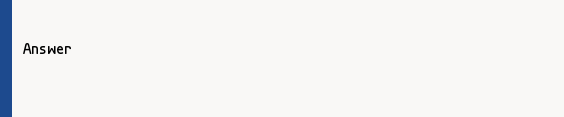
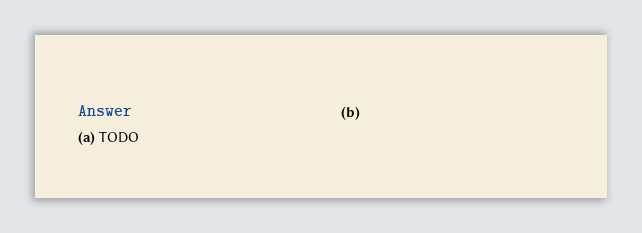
(72, 48) none -> [78,131,139,145] [341,106,360,120] // (a) TODO // (b)

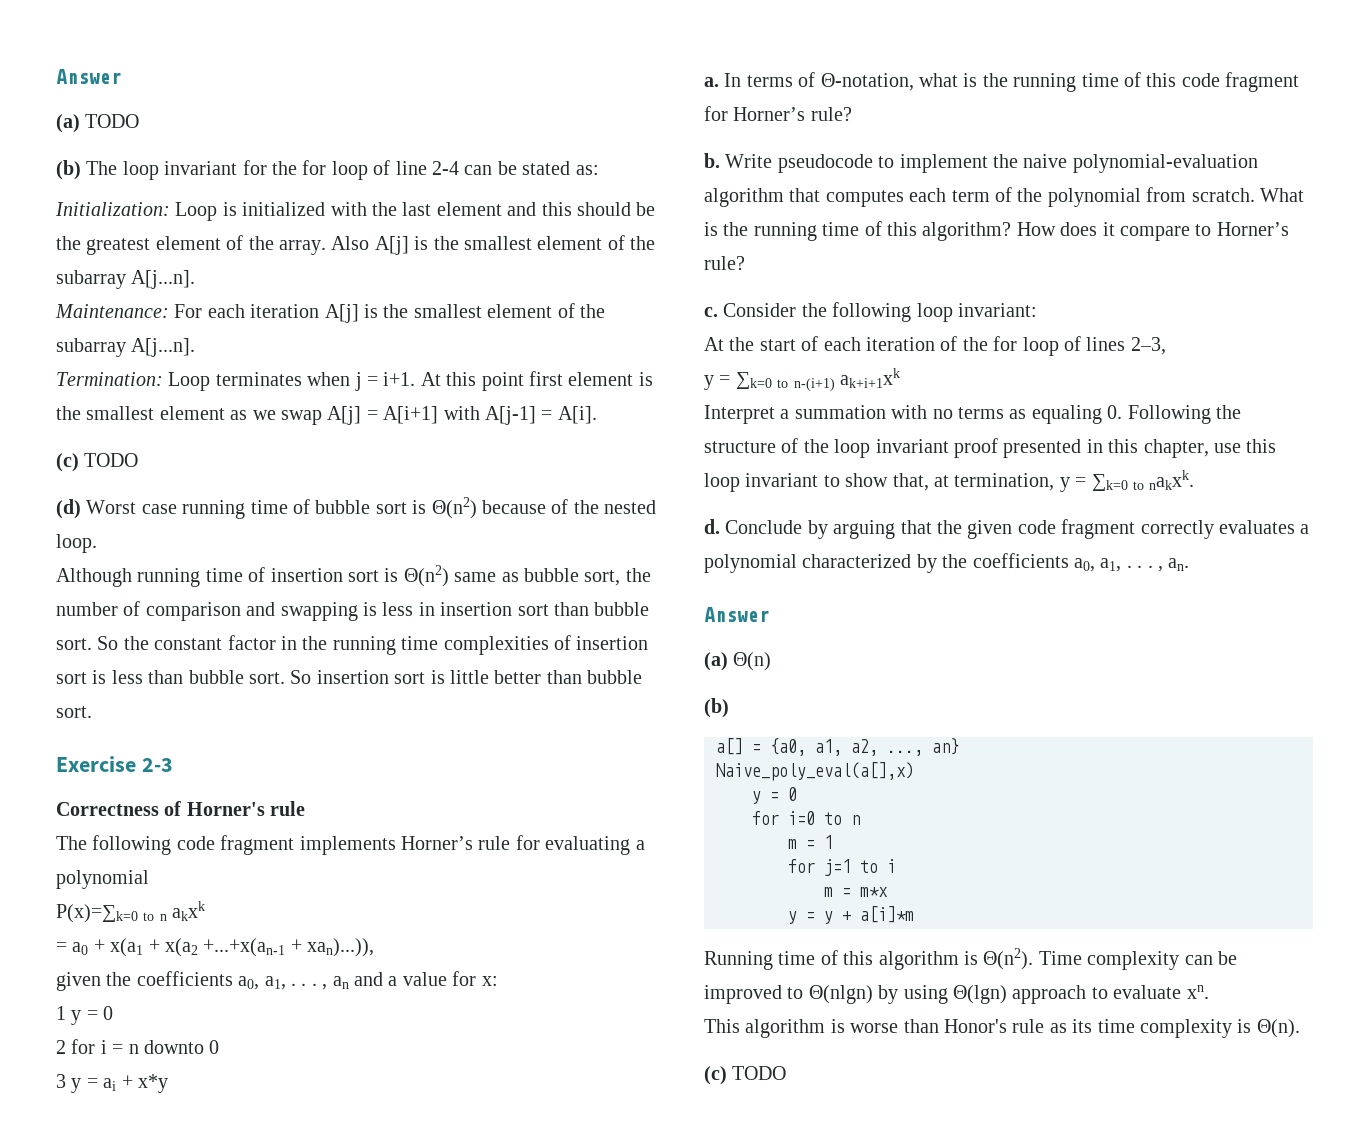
(360, 113) none -> [86,160,599,180] [55,202,656,221] [56,235,656,255] [56,270,196,289] [55,303,605,323] [56,338,196,357] [56,371,653,391] [56,406,597,425] [56,453,139,472] [56,497,657,519] [56,534,97,553] [56,565,651,587] [56,601,650,621] [56,635,649,655] [56,670,643,684] [56,706,92,718] [56,756,173,772] [56,801,306,816] [56,835,645,855] [56,870,149,889] [56,901,206,923] [56,938,375,957] [56,971,498,991] [56,1006,114,1025] [56,1039,220,1054] [56,1074,168,1093] [704,72,1300,92] [704,106,852,121] [704,153,1258,173] [704,187,1304,207] [704,221,1289,241] [704,256,745,270] [704,302,1037,322] [704,336,1166,356] [704,368,900,391] [704,405,1241,424] [704,438,1277,458] [704,470,1195,492] [704,519,1310,539] [704,553,1190,573] [704,607,770,622] [704,652,772,671] [704,698,729,718] [716,738,959,756] [716,762,914,781] [752,787,797,804] [752,811,860,825] [788,835,833,849] [788,859,896,876] [824,887,888,897] [788,906,914,924] [704,948,1237,970] [704,985,1209,1004] [704,1019,1300,1038] [704,1066,787,1085] The loop invariant for the for loop of line 2-4 can be stated as: // Initialization: Loop is initialized with the last element and this should be the greatest element of the array. Also A[j] is the smallest element of the subarray A[j...n]. // Maintenance: For each iteration A[j] is the smallest element of the subarray A[j...n]. // Termination: Loop terminates when j = i+1. At this point first element is the smallest element as we swap A[j] = A[i+1] with A[j-1] = A[i]. // (c) TODO // (d) Worst case running time of bubble sort is Θ(n2) because of the nested loop. // Although running time of insertion sort is Θ(n2) same as bubble sort, the number of comparison and swapping is less in insertion sort than bubble sort. So the constant factor in the running time complexities of insertion sort is less than bubble sort. So insertion sort is little better than bubble sort. // Exercise 2-3 // Correctness of Horner's rule // The following code fragment implements Horner’s rule for evaluating a polynomial // P(x)=∑k=0 to n akxk // = a0 + x(a1 + x(a2 +...+x(an-1 + xan)...)), // given the coefficients a0, a1, . . . , an and a value for x: // 1 y = 0 // 2 for i = n downto 0 // 3 y = ai + x*y // a. In terms of Θ-notation, what is the running time of this code fragment for Horner’s rule? // b. Write pseudocode to implement the naive polynomial-evaluation algorithm that computes each term of the polynomial from scratch. What is the running time of this algorithm? How does it compare to Horner’s rule? // c. Consider the following loop invariant: // At the start of each iteration of the for loop of lines 2–3, // y = ∑k=0 to n-(i+1) ak+i+1xk // Interpret a summation with no terms as equaling 0. Following the structure of the loop invariant proof presented in this chapter, use this loop invariant to show that, at termination, y = ∑k=0 to nakxk. // d. Conclude by arguing that the given code fragment correctly evaluates a polynomial characterized by the coefficients a0, a1, . . . , an. // Answer // (a) Θ(n) // (b) // a[] = {a0, a1, a2, ..., an} // Naive_poly_eval(a[],x) // y = 0 // for i=0 to n // m = 1 // for j=1 to i // m = m*x // y = y + a[i]*m // Running time of this algorithm is Θ(n2). Time complexity can be improved to Θ(nlgn) by using Θ(lgn) approach to evaluate xn. // This algorithm is worse than Honor's rule as its time complexity is Θ(n). // (c) TODO

